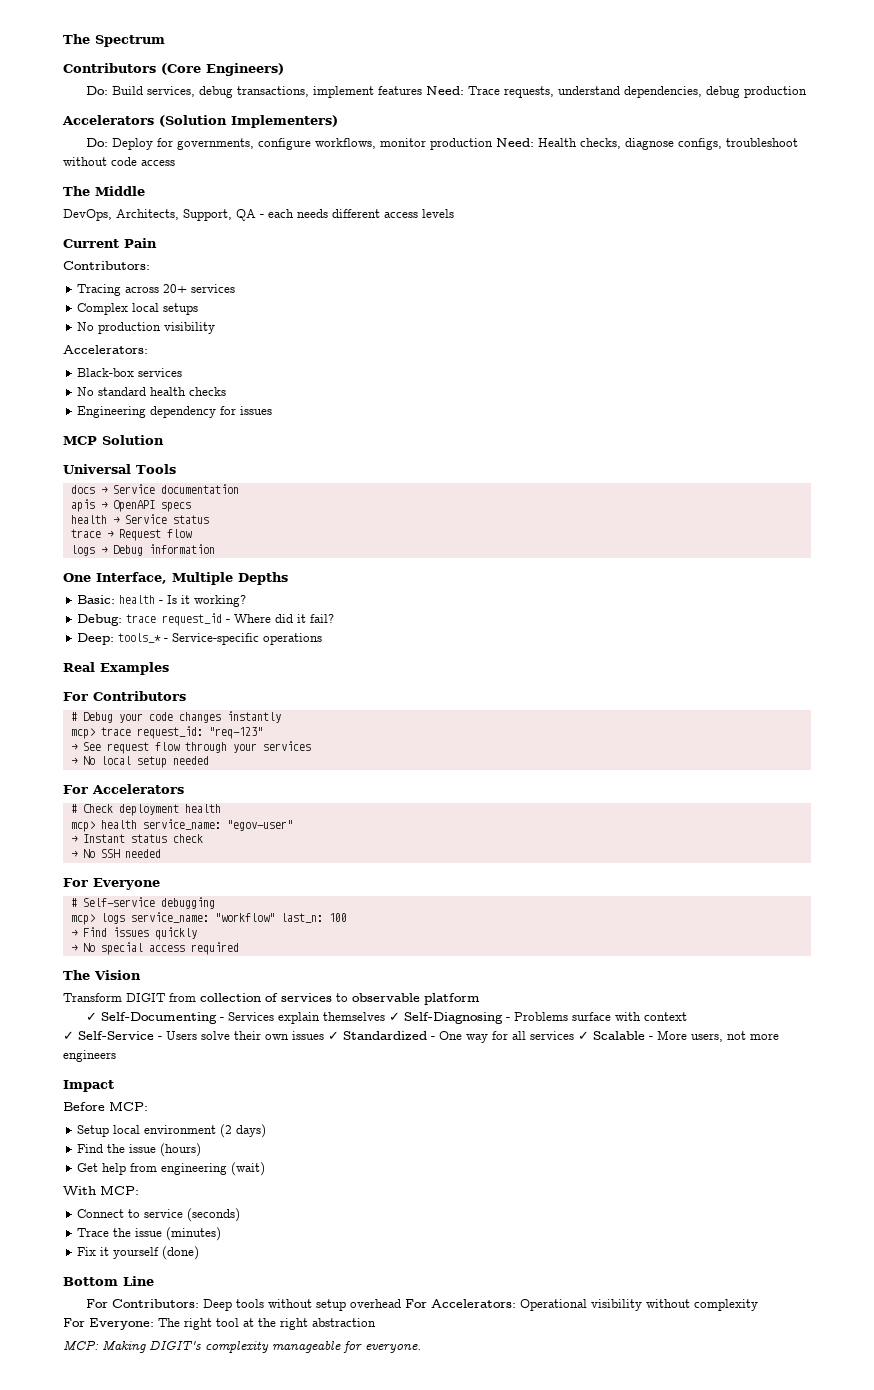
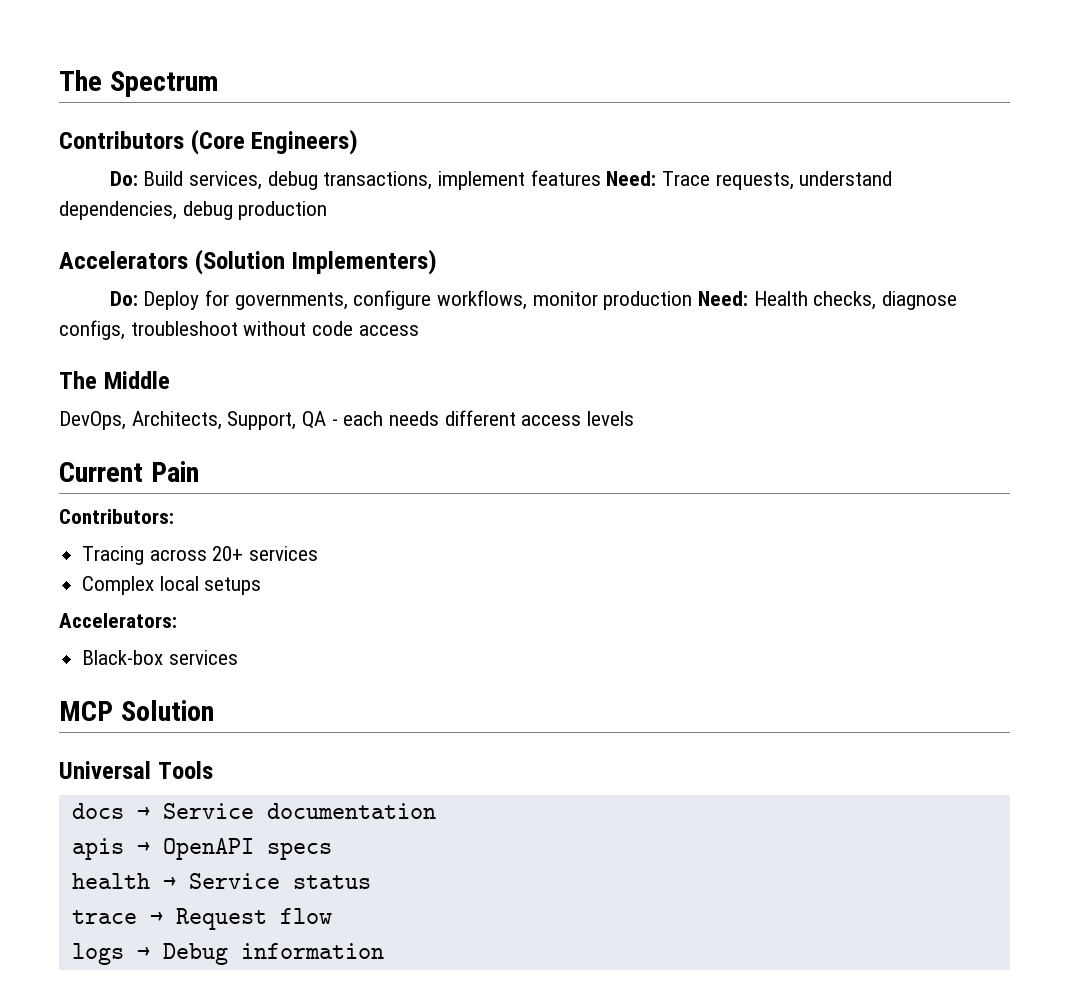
[76,322,215,334] // No production visibility -> (262, 586) none
[76,387,226,396] [76,406,272,418] // No standard health checks // Engineering dependency for issues -> (238, 657) none
[63,572,288,585] [76,595,246,607] [76,613,334,626] [76,633,322,645] [63,662,169,675] [63,691,186,701] [70,711,281,723] [70,726,263,739] [70,741,311,754] [70,756,209,768] [63,784,184,794] [70,804,221,816] [70,819,293,832] [70,834,203,843] [70,849,161,858] [63,878,160,890] [70,897,215,909] [70,912,347,925] [70,927,197,940] [70,942,239,955] [63,970,141,980] [63,993,480,1005] [86,1012,688,1024] [63,1030,779,1043] [63,1050,116,1062] [63,1080,114,1092] [63,1101,148,1111] [76,1124,266,1138] [76,1143,201,1157] [76,1162,265,1176] [63,1185,139,1195] [76,1208,240,1222] [76,1227,221,1241] [76,1246,199,1260] [63,1276,154,1286] [86,1299,759,1311] [63,1318,376,1330] [63,1340,421,1353] // One Interface, Multiple Depths // Basic: health - Is it working? // Debug: trace request_id - Where did it fail? // Deep: tools_* - Service-specific operations // Real Examples // For Contributors // # Debug your code changes instantly // mcp> trace request_id: "req-123" // → See request flow through your services // → No local setup needed // For Accelerators // # Check deployment health // mcp> health service_name: "egov-user" // → Instant status check // → No SSH needed // For Everyone // # Self-service debugging // mcp> logs service_name: "workflow" last_n: 100 // → Find issues quickly // → No special access required // The Vision // Transform DIGIT from collection of services to observable platform // ✓ Self-Documenting - Services explain themselves ✓ Self-Diagnosing - Problems surface with context // ✓ Self-Service - Users solve their own issues ✓ Standardized - One way for all services ✓ Scalable - More users, not more engineers // Impact // Before MCP: // Setup local environment (2 days) // Find the issue (hours) // Get help from engineering (wait) // With MCP: // Connect to service (seconds) // Trace the issue (minutes) // Fix it yourself (done) // Bottom Line // For Contributors: Deep tools without setup overhead For Accelerators: Operational visibility without complexity // For Everyone: The right tool at the right abstraction // MCP: Making DIGIT's complexity manageable for everyone. -> (384, 951) none

